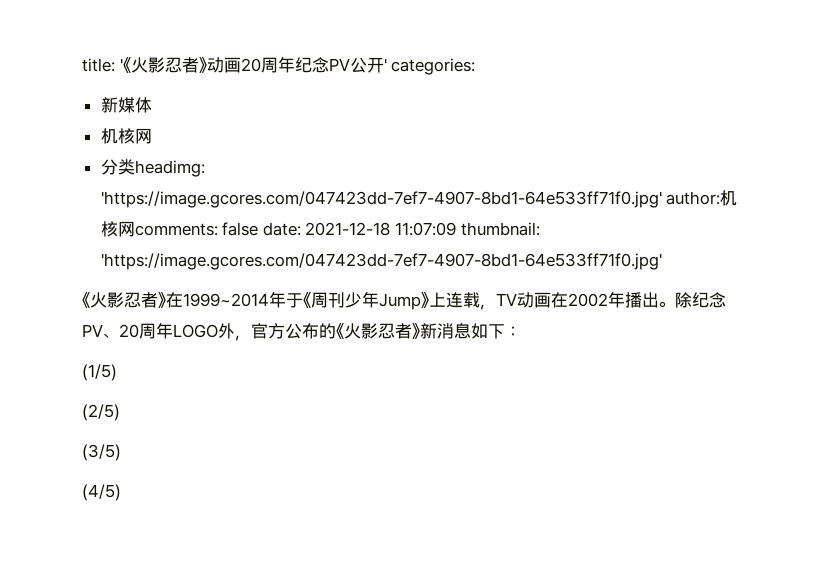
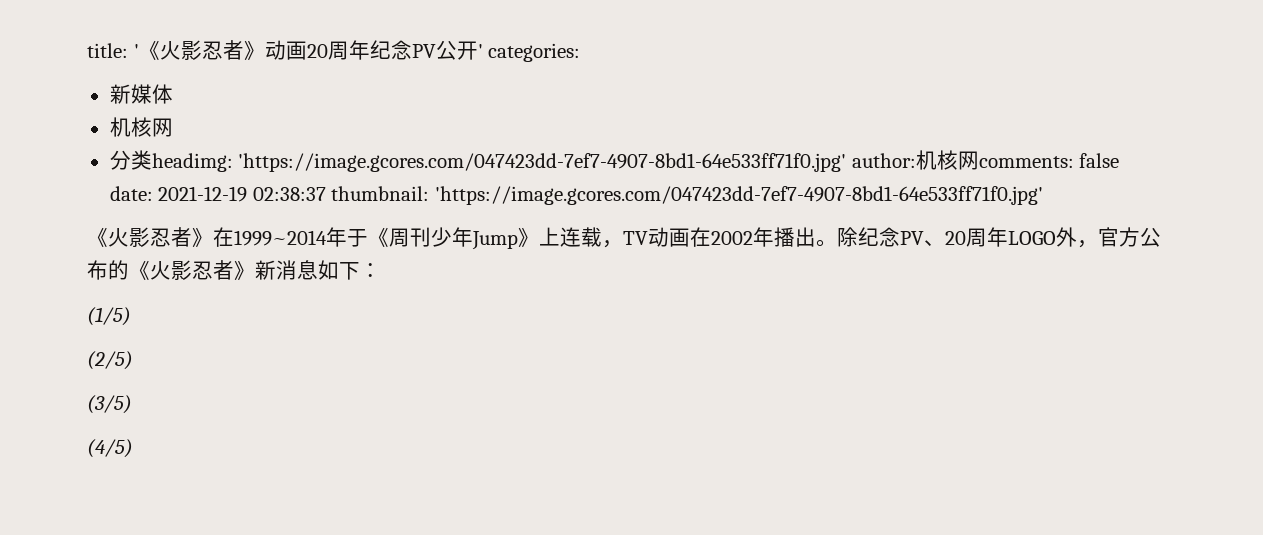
[305,222,457,236] 2021-12-18 11:07:09 -> [158,186,326,202] 2021-12-19 02:38:37

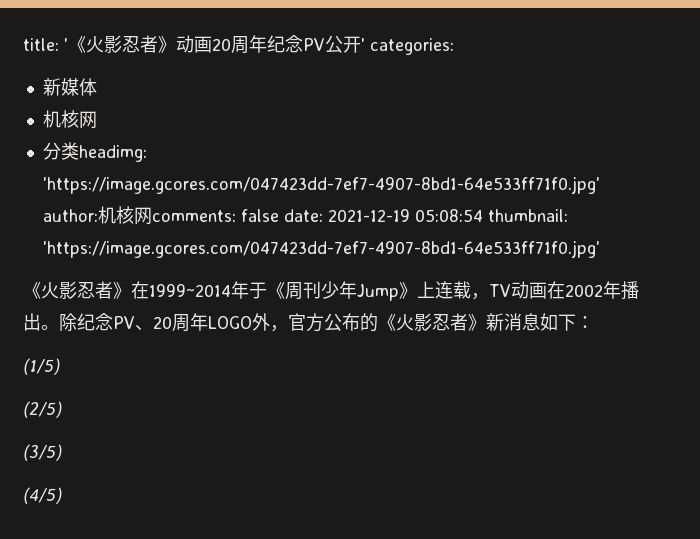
[252,187,326,201] 02:38:37 -> [414,209,483,222] 05:08:54

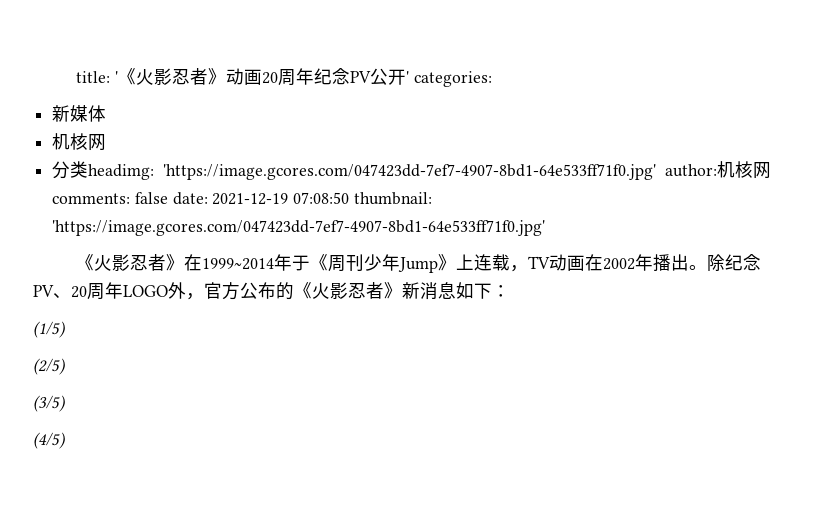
[414,209,483,222] 05:08:54 -> [293,192,350,204] 07:08:50

